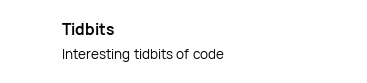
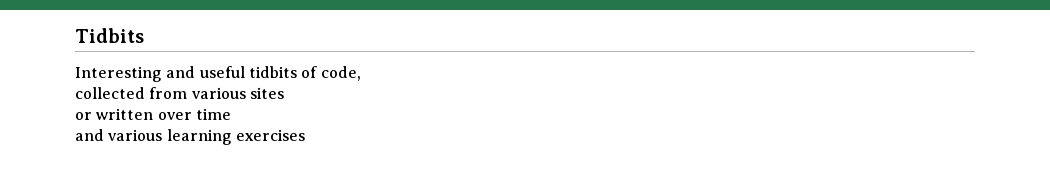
[133,49,224,59] tidbits of code -> [166,66,361,81] [75,87,284,99] [75,108,231,120] [75,129,305,145] and useful tidbits of code, // collected from various sites // or written over time // and various learning exercises

